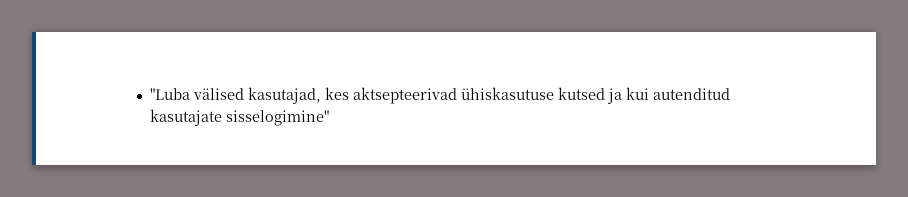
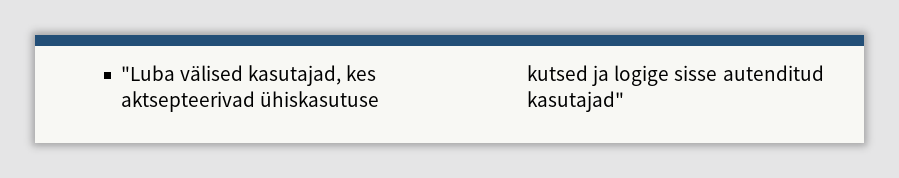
[625,87,730,100] [149,109,329,126] kui autenditud kasutajate sisselogimine" -> [614,65,824,86] [527,91,625,112] logige sisse autenditud kasutajad"

